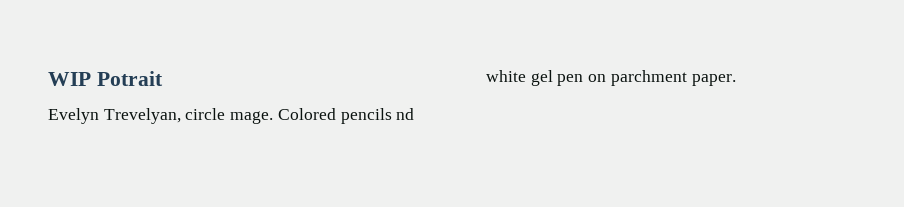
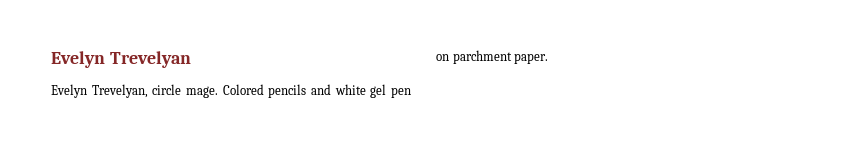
[48,71,163,86] WIP Potrait -> [51,51,191,68] Evelyn Trevelyan
[396,108,415,120] nd -> [311,84,331,95] and

